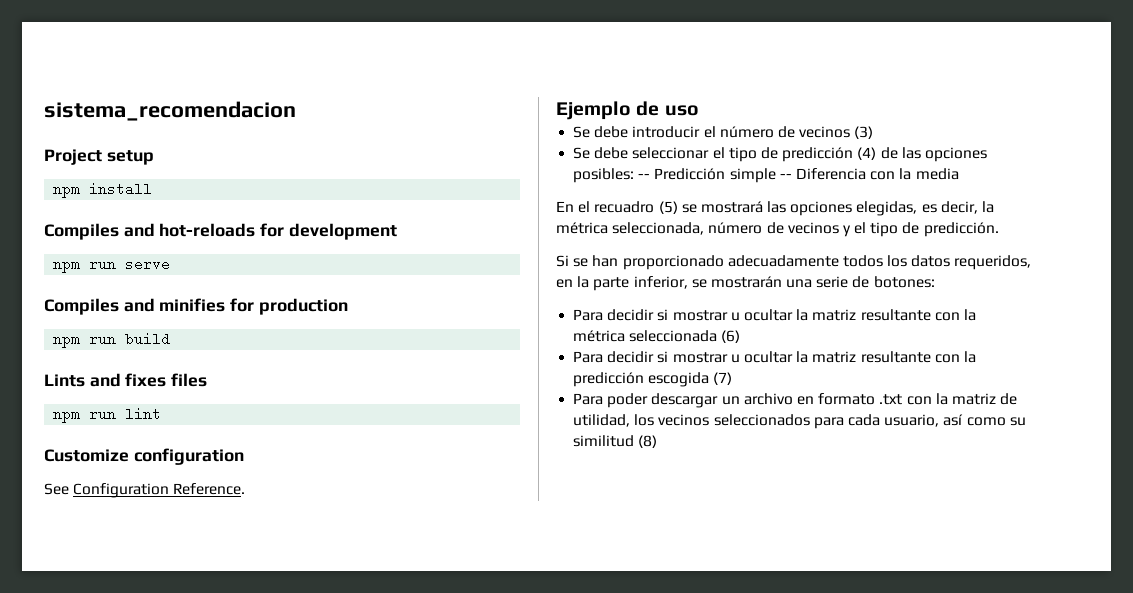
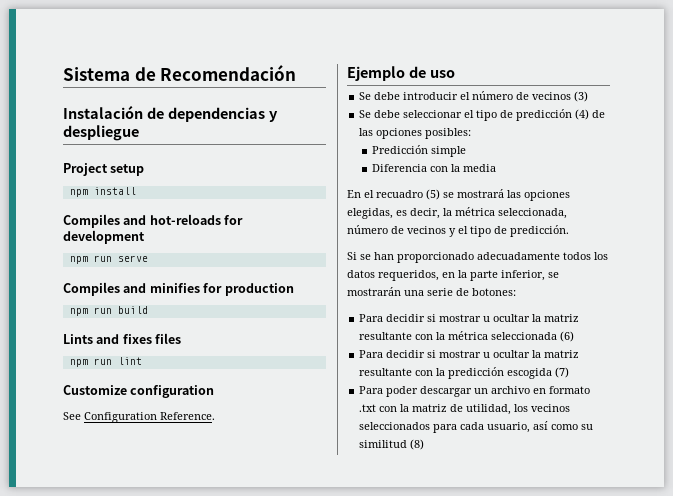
[44,101,296,121] sistema_recomendacion -> [63,65,297,81] [63,105,278,122] [63,125,139,141] Sistema de Recomendación // Instalación de dependencias y despliegue
[638,174,651,179] -- -> (472, 133) //
[779,174,792,179] -- -> (466, 151) //

